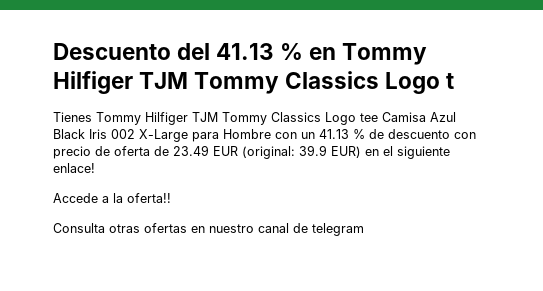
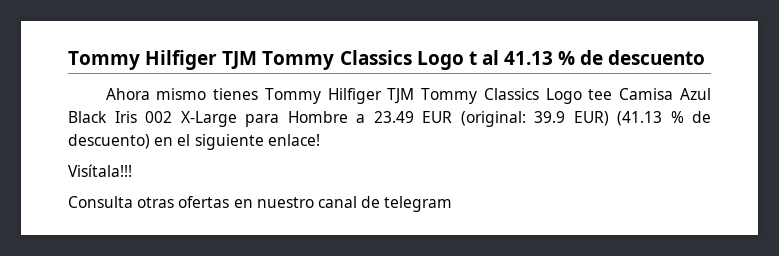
[53,43,337,61] Descuento del 41.13 % en -> (68, 60) none
[53,112,92,122] // Tienes -> [481,50,706,65] [105,88,259,100] al 41.13 % de descuento // Ahora mismo tienes
[275,129,476,139] [53,146,169,159] con un 41.13 % de descuento con precio de oferta de -> [356,114,365,123] a
(361, 152) none -> [617,111,711,126] [68,134,150,149] (41.13 % de descuento)
[53,193,171,203] Accede a la oferta!! -> [68,164,132,177] Visítala!!!

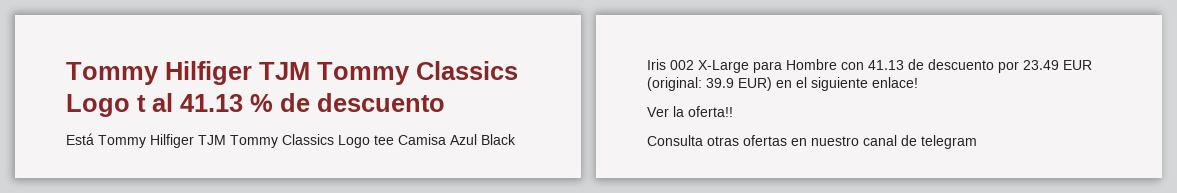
[105,88,259,100] Ahora mismo tienes -> [66,133,94,145] Está
[356,114,365,123] a -> [841,59,1019,73] con 41.13 de descuento por
[617,111,711,126] [68,134,150,149] (41.13 % de descuento) -> (772, 84) none
[68,164,132,177] Visítala!!! -> [647,106,733,117] Ver la oferta!!

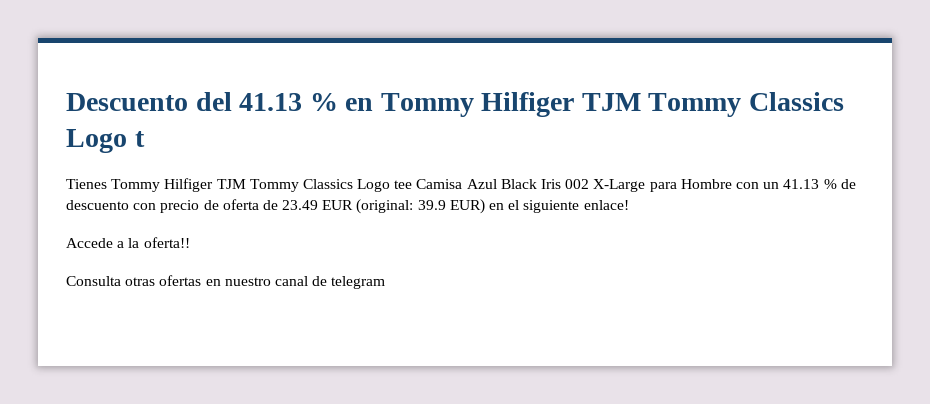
(66, 73) none -> [66,92,374,111] Descuento del 41.13 % en
[152,93,445,112] [66,133,94,145] al 41.13 % de descuento // Está -> [66,179,107,189] // Tienes
[868,59,1019,73] 41.13 de descuento por -> [763,179,856,189] [66,199,278,213] un 41.13 % de descuento con precio de oferta de
[647,107,669,117] Ver -> [66,238,125,248] Accede a

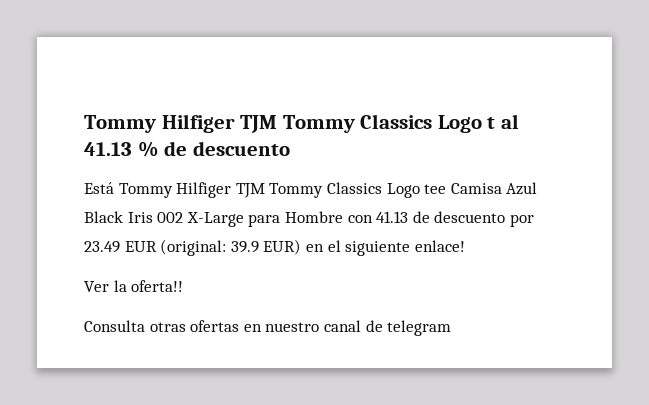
[66,92,374,111] Descuento del 41.13 % en -> (84, 124) none
[66,179,107,189] // Tienes -> [500,114,519,129] [84,141,290,157] [84,182,114,194] al 41.13 % de descuento // Está
[763,179,856,189] [66,199,278,213] un 41.13 % de descuento con precio de oferta de -> [376,211,534,227] 41.13 de descuento por
[66,238,125,248] Accede a -> [84,281,109,292] Ver

